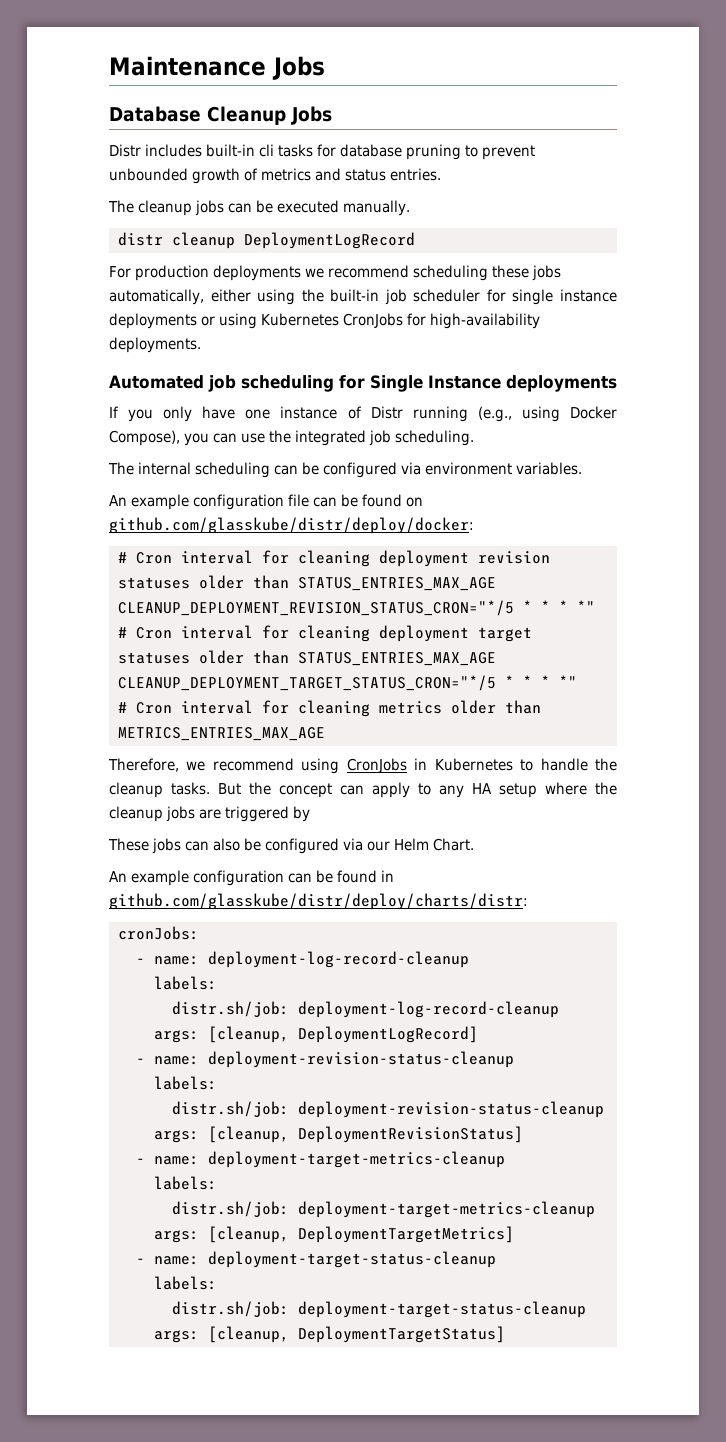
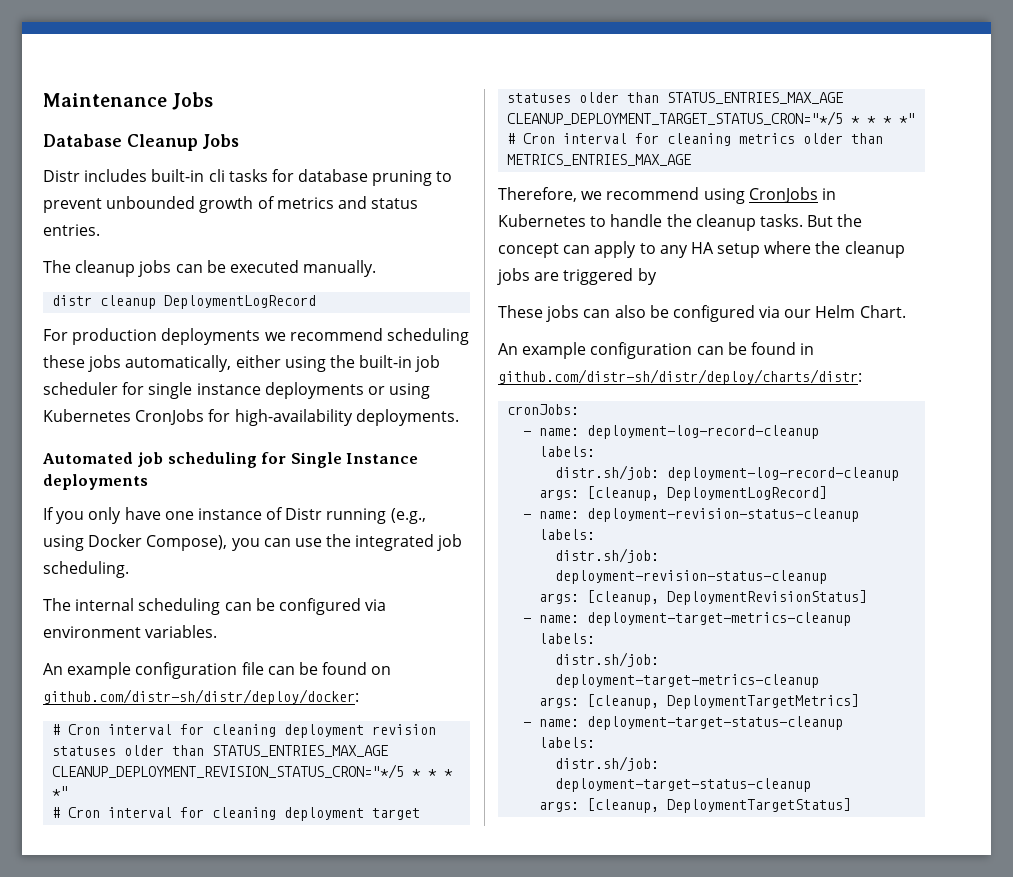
[109,517,474,534] github.com/glasskube/distr/deploy/docker: -> [43,689,359,705] github.com/distr-sh/distr/deploy/docker:
[109,893,528,910] github.com/glasskube/distr/deploy/charts/distr: -> [498,369,862,385] github.com/distr-sh/distr/deploy/charts/distr:

